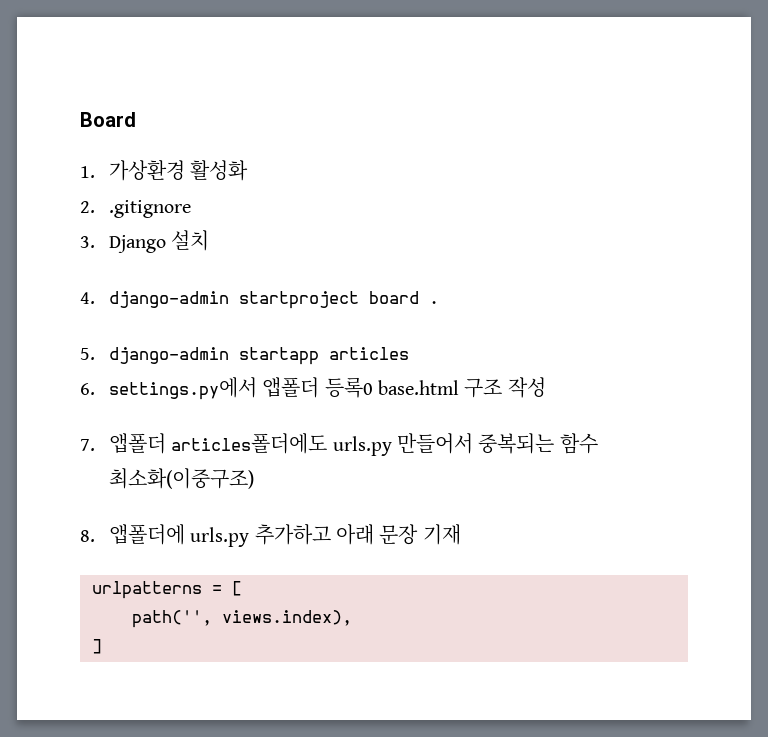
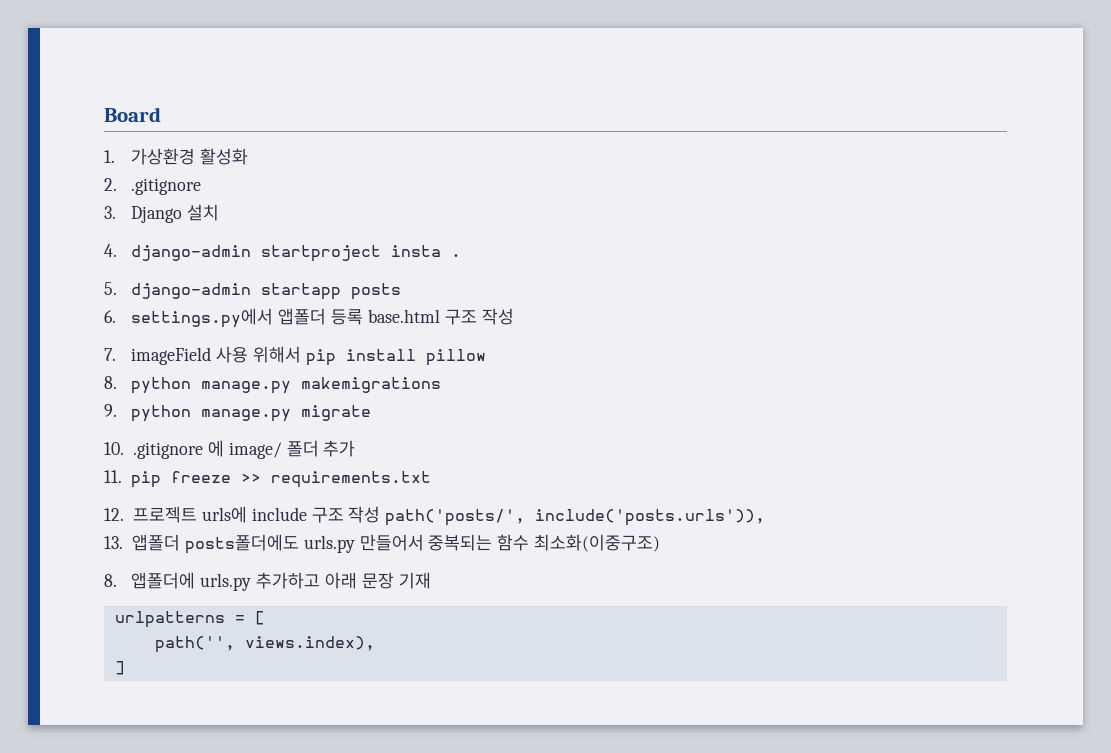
[368,291,419,304] board -> [391,245,442,257] insta
[328,347,409,360] articles -> [351,283,402,300] posts
[324,377,373,398] 등록0 -> [330,309,363,325] 등록
[108,433,328,454] 앱폴더 articles폴더에도 -> [131,346,486,366] [104,376,442,394] [104,404,372,422] [104,440,356,459] [104,470,432,488] [104,506,766,526] [104,534,299,554] imageField 사용 위해서 pip install pillow // 8. python manage.py makemigrations // 9. python manage.py migrate // 10. .gitignore 에 image/ 폴더 추가 // 11. pip freeze >> requirements.txt // 12. 프로젝트 urls에 include 구조 작성 path('posts/', include('posts.urls')), // 13. 앱폴더 posts폴더에도

